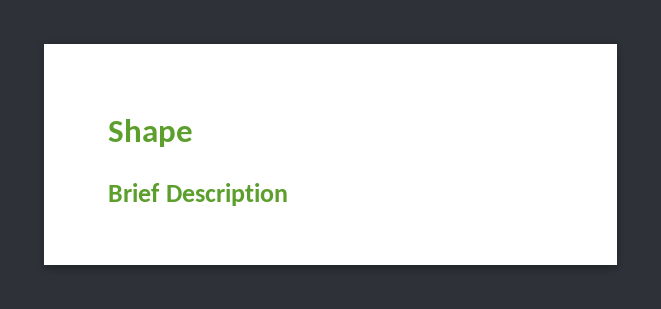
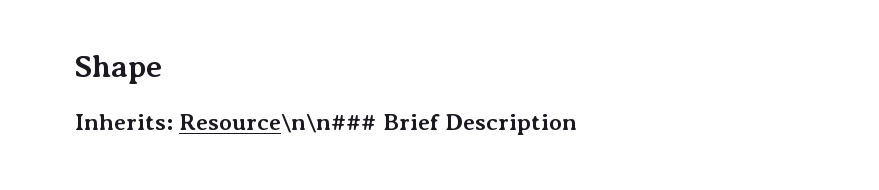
(193, 133) none -> [75,114,377,133] Inherits: Resource\n\n###

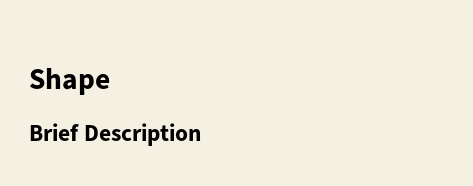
[75,114,377,133] Inherits: Resource\n\n### -> (110, 81) none

